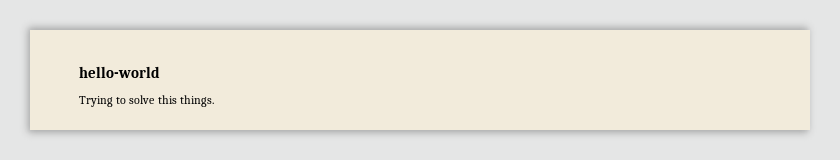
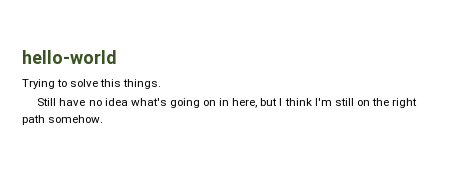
(214, 101) none -> [37,98,418,108] [22,115,104,125] // Still have no idea what's going on in here, but I think I'm still on the right path somehow.

